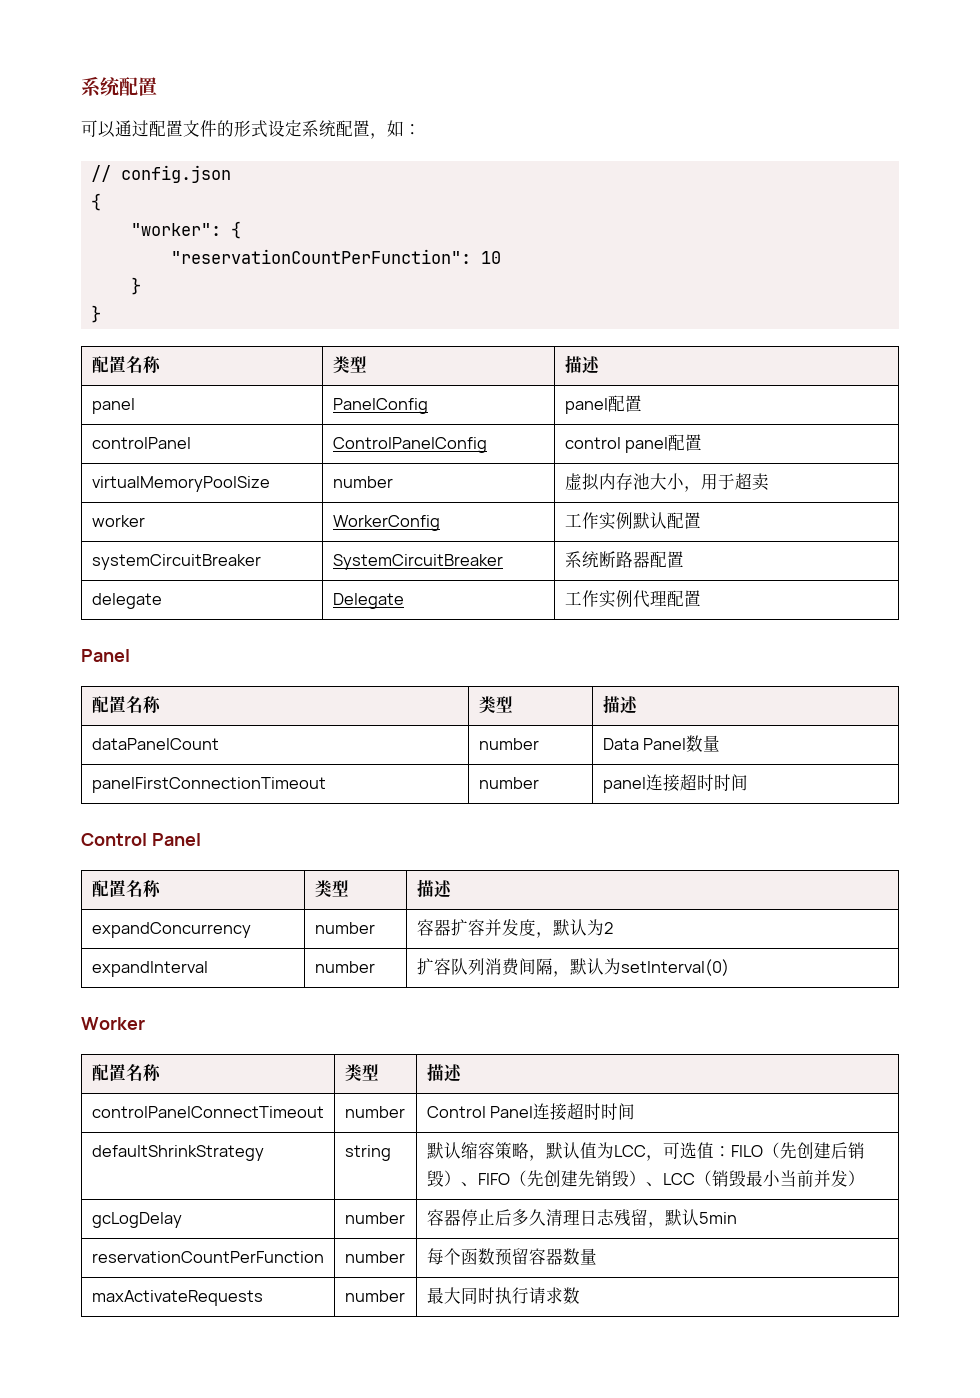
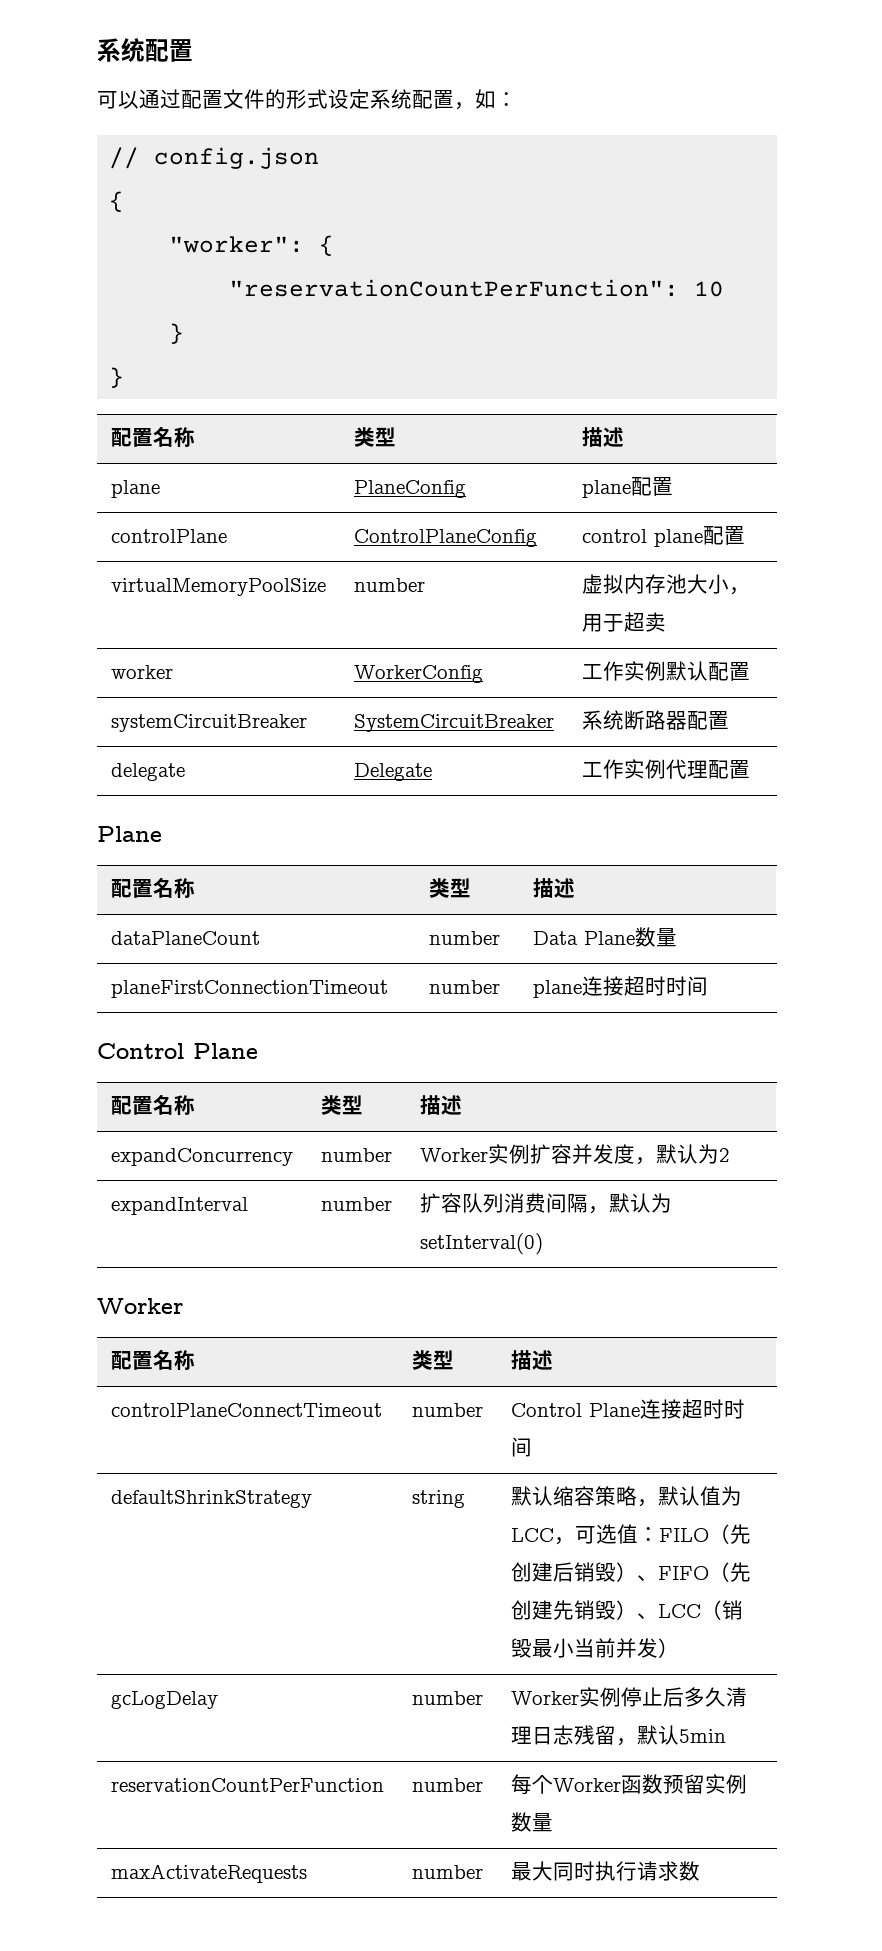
[91,398,135,414] [332,398,428,414] [564,395,642,414] [91,437,191,449] [332,437,487,453] panel | PanelConfig | panel配置 // controlPanel | ControlPanelConfig -> [110,480,160,498] [353,480,466,498] [581,477,673,498] [110,529,227,543] [353,529,537,547] plane | PlaneConfig | plane配置 // controlPlane | ControlPlaneConfig
[625,437,669,453] panel -> [653,529,703,547] plane
[81,649,130,662] [91,696,161,713] [478,696,513,713] [602,695,638,714] [91,738,219,750] Panel // 配置名称 | 类型 | 描述 // dataPanelCount -> [97,826,162,842] [110,878,195,899] [428,878,471,898] [532,878,575,898] [110,931,260,945] Plane // 配置名称 | 类型 | 描述 // dataPlaneCount
[643,735,721,752] [91,777,326,793] [478,777,539,789] [602,777,646,793] Panel数量 // panelFirstConnectionTimeout | number | panel -> [583,927,677,947] [110,980,388,998] [428,980,500,994] [532,980,582,998] Plane数量 // planeFirstConnectionTimeout | number | plane
[151,833,201,846] Panel -> [193,1043,258,1059] Plane
[416,919,451,936] 容器 -> [419,1144,530,1164] Worker实例
[91,1106,324,1118] controlPanelConnectTimeout -> [110,1403,382,1417] controlPlaneConnectTimeout
[490,1106,534,1118] Panel -> [588,1403,640,1417] Plane
[426,1209,461,1226] 容器 -> [510,1687,621,1707] Worker实例
(461, 1256) none -> [552,1778,621,1792] Worker
[528,1248,563,1265] 容器 -> [704,1774,747,1794] 实例

